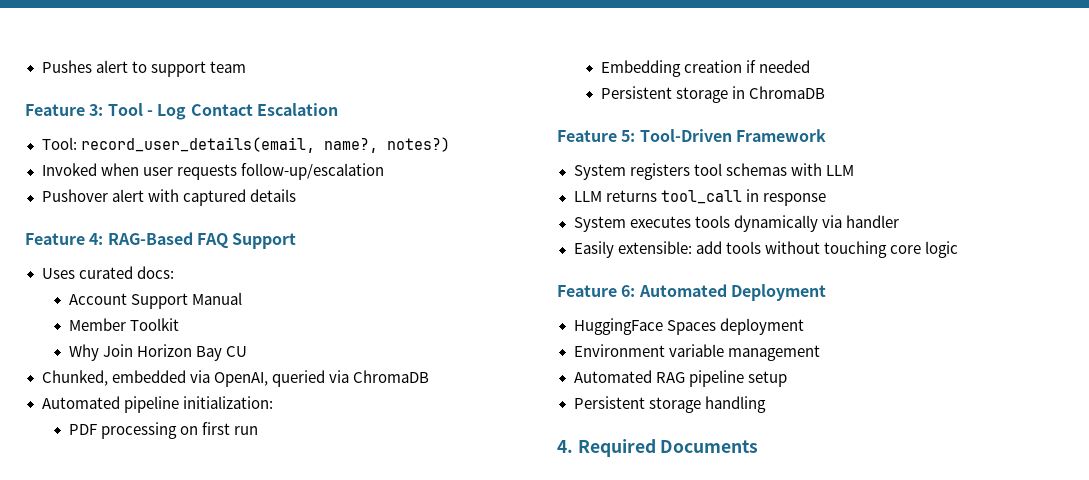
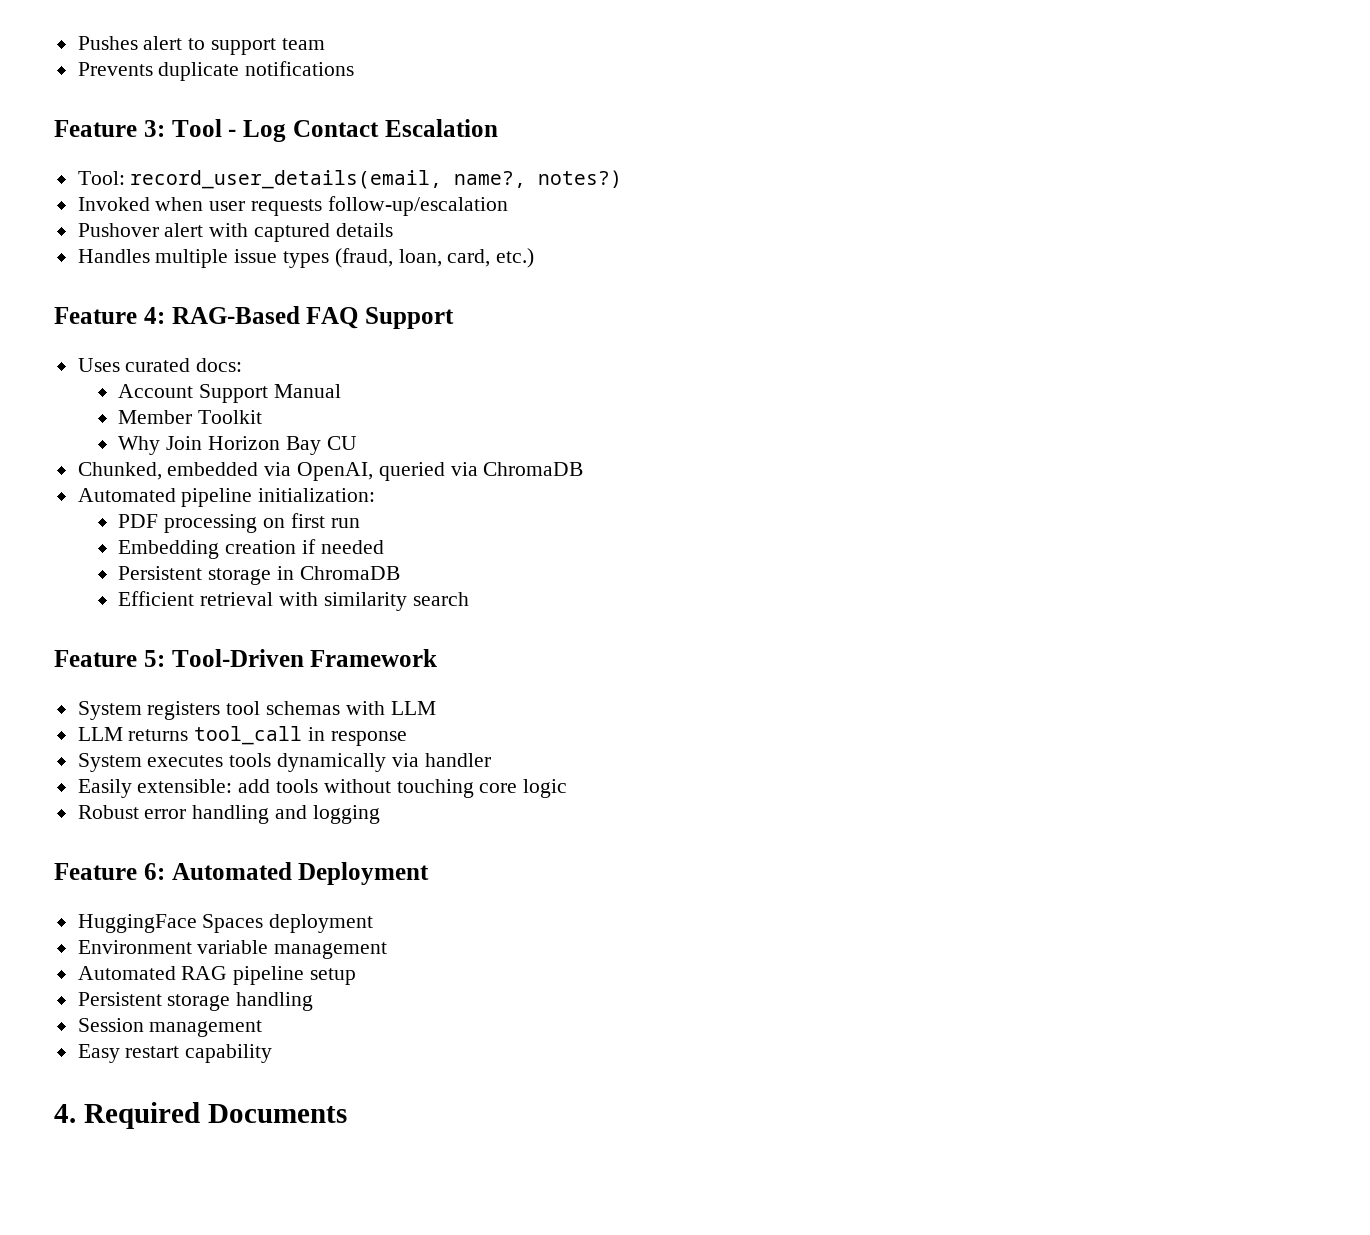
(246, 67) none -> [77,61,355,81] // Prevents duplicate notifications
(296, 195) none -> [77,248,535,268] // Handles multiple issue types (fraud, loan, card, etc.)
(825, 92) none -> [118,591,469,611] // Efficient retrieval with similarity search
(958, 249) none -> [77,805,380,824] // Robust error handling and logging
(766, 404) none -> [77,1018,263,1037] [77,1044,273,1063] // Session management // Easy restart capability

